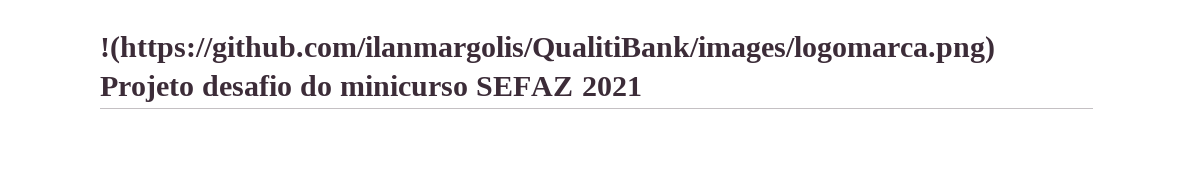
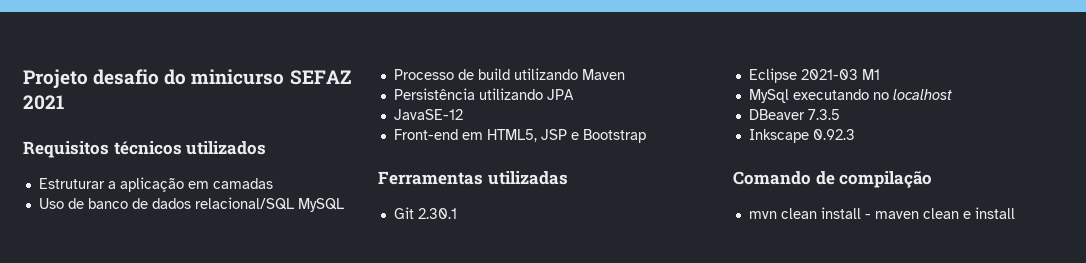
[100,36,995,64] !(https://github.com/ilanmargolis/QualitiBank/images/logomarca.png) -> (23, 79) none
(642, 86) none -> [23,141,267,158] [38,177,273,192] [38,197,344,212] [393,68,625,80] [393,88,574,100] [393,109,463,120] [393,129,646,143] [378,171,568,185] [393,207,457,219] [748,68,880,83] [748,89,952,103] [748,109,840,120] [748,129,855,143] [733,171,933,188] [748,207,1015,219] // Requisitos técnicos utilizados // Estruturar a aplicação em camadas // Uso de banco de dados relacional/SQL MySQL // Processo de build utilizando Maven // Persistência utilizando JPA // JavaSE-12 // Front-end em HTML5, JSP e Bootstrap // Ferramentas utilizadas // Git 2.30.1 // Eclipse 2021-03 M1 // MySql executando no localhost // DBeaver 7.3.5 // Inkscape 0.92.3 // Comando de compilação // mvn clean install - maven clean e install

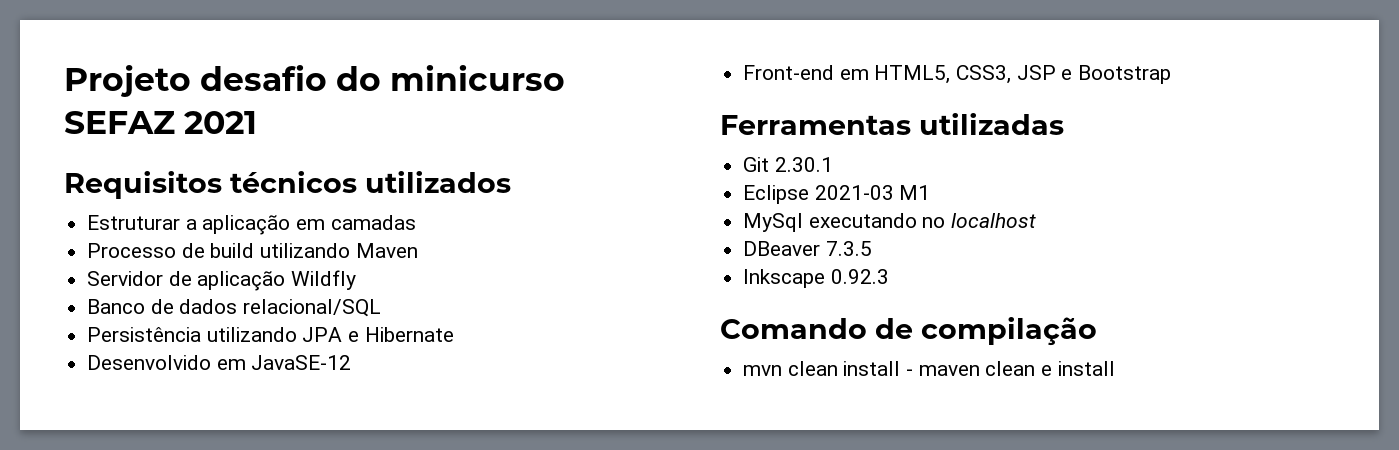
[38,197,344,212] // Uso de banco de dados relacional/SQL MySQL -> (416, 222) none
(625, 74) none -> [87,270,357,291] [87,299,382,317] // Servidor de aplicação Wildfly // Banco de dados relacional/SQL
(574, 94) // -> [348,327,454,342] [87,355,246,370] e Hibernate // Desenvolvido em
(537, 135) none -> [956,65,1012,84] CSS3,

